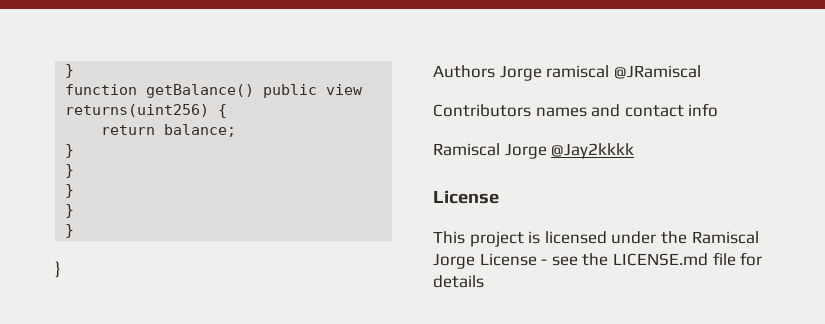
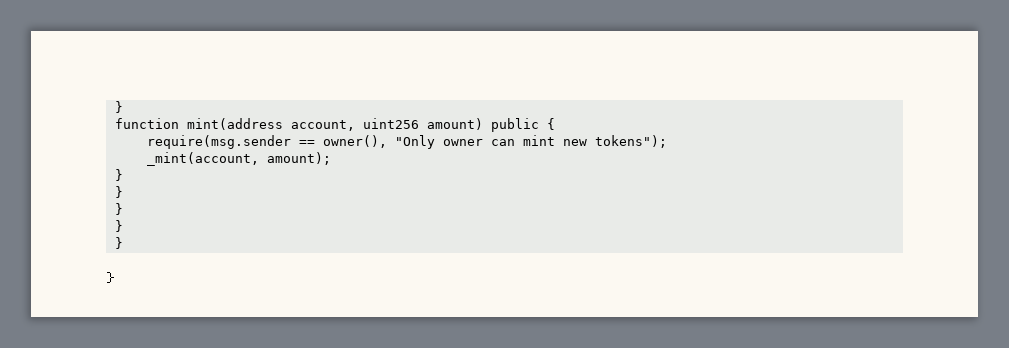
[146,84,364,98] [65,104,228,118] [101,124,237,137] getBalance() public view returns(uint256) { // return balance; -> [187,118,556,132] [147,135,668,149] [147,152,332,166] mint(address account, uint256 amount) public { // require(msg.sender == owner(), "Only owner can mint new tokens"); // _mint(account, amount);
[433,65,701,81] [433,103,719,117] [433,143,635,159] [433,190,499,204] [433,231,759,247] [433,252,763,269] [433,275,484,288] // Authors Jorge ramiscal @JRamiscal // Contributors names and contact info // Ramiscal Jorge @Jay2kkkk // License // This project is licensed under the Ramiscal Jorge License - see the LICENSE.md file for details -> (114, 277) none

